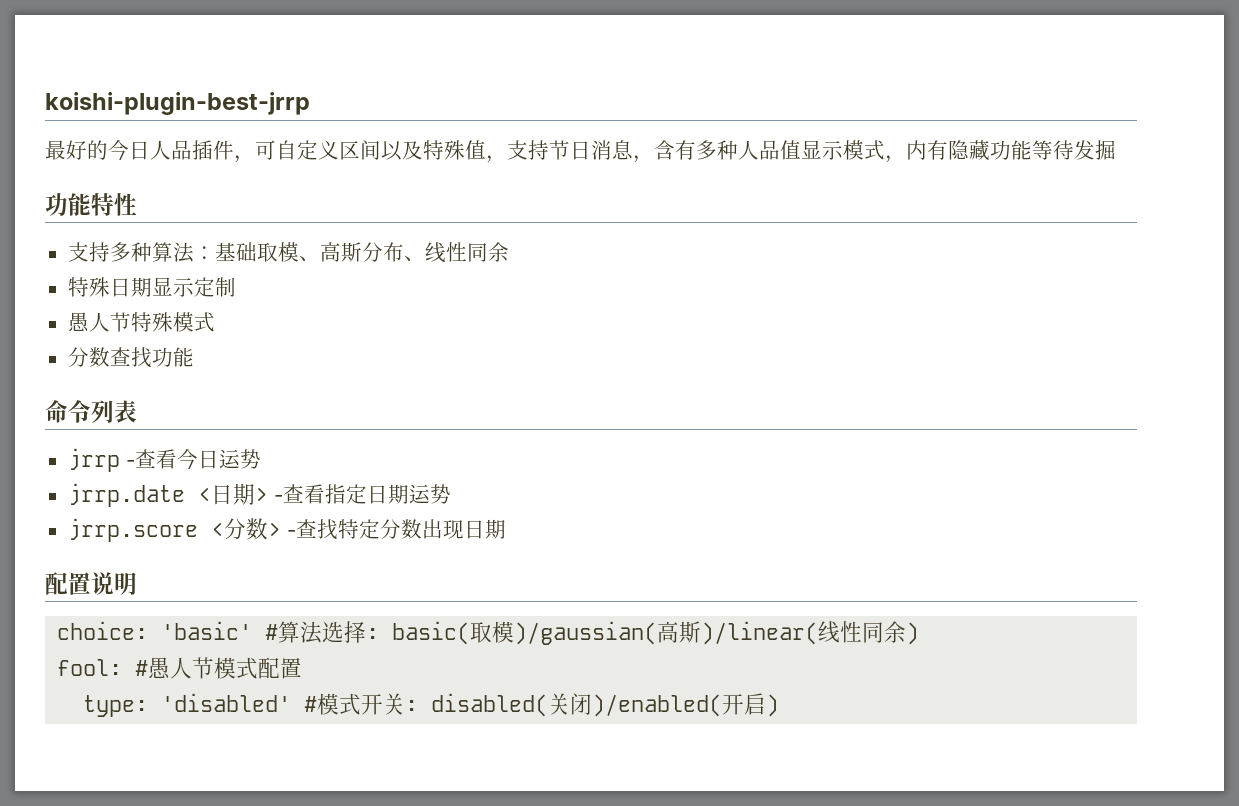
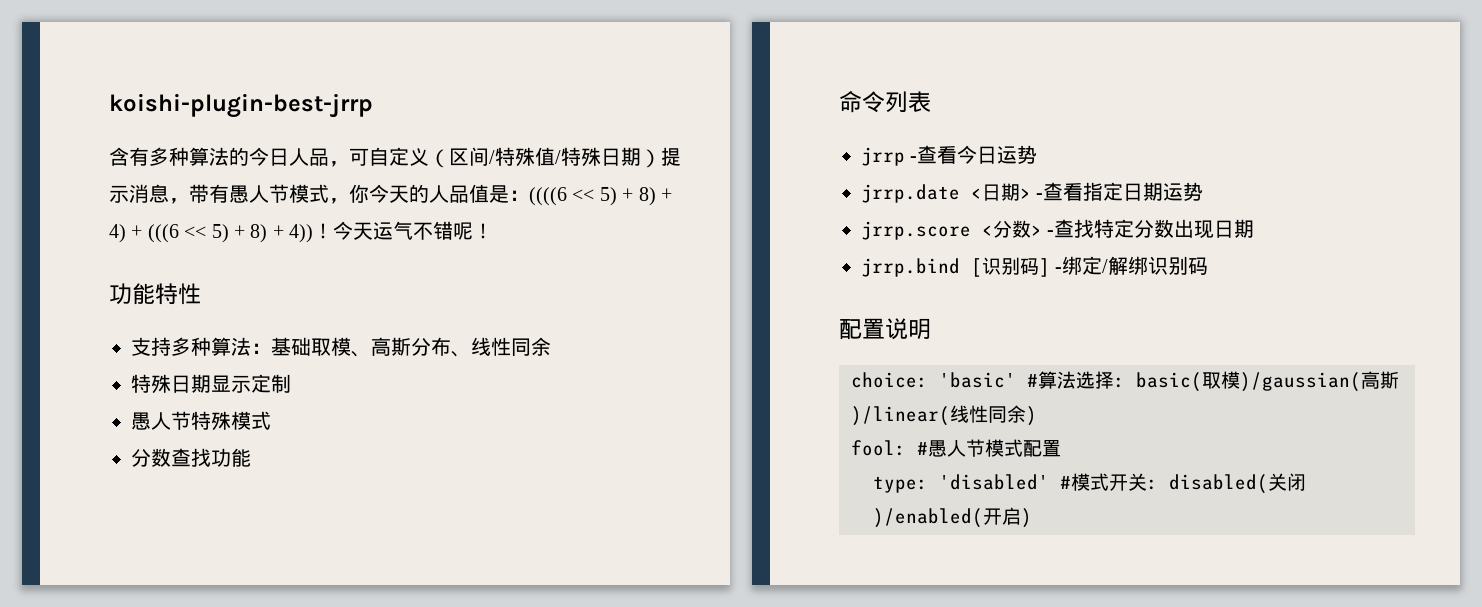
[45,140,87,160] 最好 -> [109,147,229,166] 含有多种算法
[192,140,234,160] 插件 -> (329, 157) none
[339,140,1116,163] 区间以及特殊值，支持节日消息，含有多种人品值显示模式，内有隐藏功能等待发掘 -> [429,147,681,168] [109,184,672,206] [109,221,494,243] （区间/特殊值/特殊日期）提示消息，带有愚人节模式，你今天的人品值是：((((6 << 5) + 8) + 4) + (((6 << 5) + 8) + 4))！今天运气不错呢！
(506, 529) none -> [861,256,1209,277] // jrrp.bind [识别码] -绑定/解绑识别码

